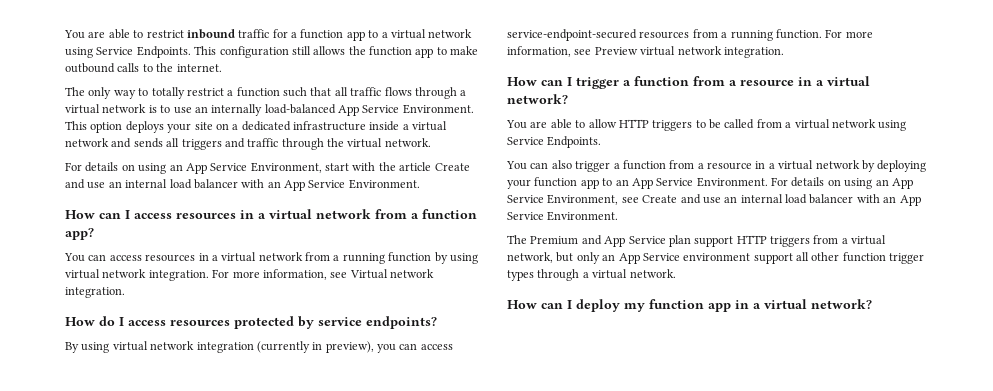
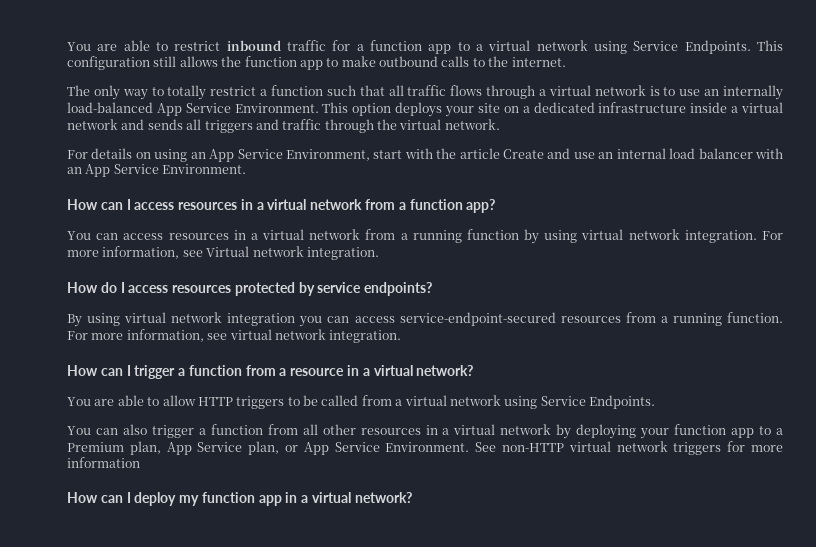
[256,341,374,353] (currently in preview), -> (296, 319) none
[594,47,638,55] Preview -> (228, 336) none
[697,162,752,170] a resource -> [302,424,421,435] all other resources
[615,177,913,189] [507,194,921,206] [507,211,619,221] [507,235,887,247] [507,252,925,264] [507,269,676,281] an App Service Environment. For details on using an App Service Environment, see Create and use an internal load balancer with an App Service Environment. // The Premium and App Service plan support HTTP triggers from a virtual network, but only an App Service environment support all other function trigger types through a virtual network. -> [776,428,784,435] [67,441,783,455] [67,457,140,468] a Premium plan, App Service plan, or App Service Environment. See non-HTTP virtual network triggers for more information

